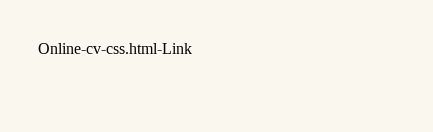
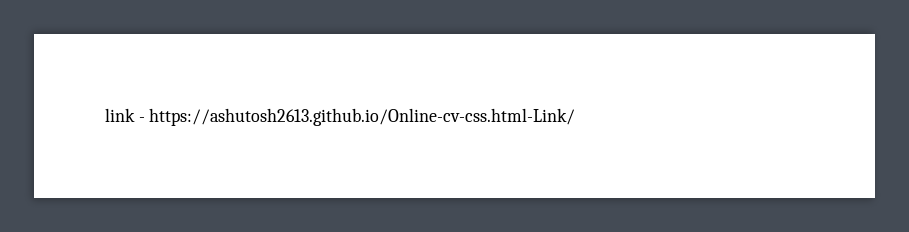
[38,43,192,54] Online-cv-css.html-Link -> [105,108,576,126] link - https://ashutosh2613.github.io/Online-cv-css.html-Link/

